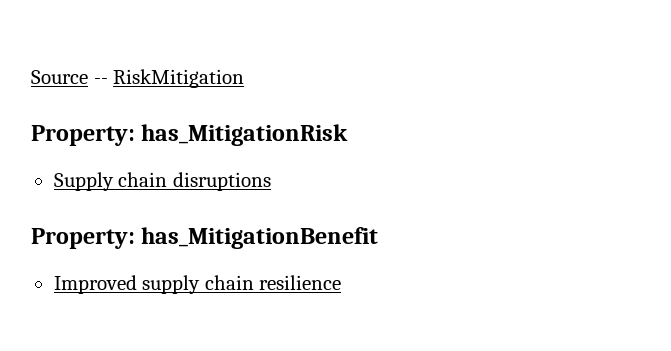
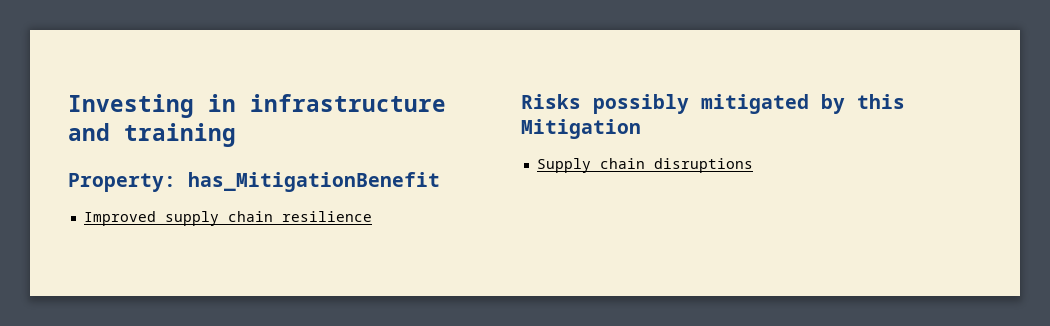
[31,69,245,88] [31,124,349,146] [53,172,271,191] Source -- RiskMitigation // Property: has_MitigationRisk // Supply chain disruptions -> [68,94,446,118] [68,123,236,147] Investing in infrastructure and training
(342, 282) none -> [521,94,905,114] [521,119,641,139] [536,158,753,173] // Risks possibly mitigated by this Mitigation // Supply chain disruptions

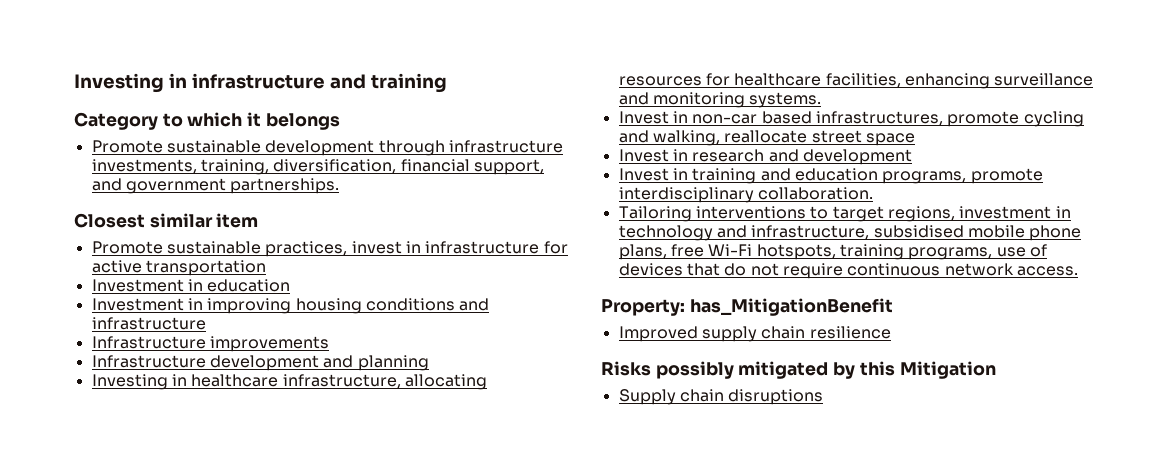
(236, 135) none -> [74,112,340,130] [91,140,563,156] [91,159,544,175] [91,178,340,194] [74,213,259,228] [91,241,568,257] [91,260,266,276] [91,279,291,292] [91,298,490,314] [91,317,206,330] [91,336,329,352] [91,355,429,371] [91,374,487,390] [618,73,1094,89] [618,92,822,108] [618,111,1084,127] [618,130,915,146] [618,149,912,165] [618,168,1043,184] [618,187,873,203] [618,206,1071,222] [618,225,1082,241] [618,244,1047,260] [618,263,1078,279] // Category to which it belongs // Promote sustainable development through infrastructure investments, training, diversification, financial support, and government partnerships. // Closest similar item // Promote sustainable practices, invest in infrastructure for active transportation // Investment in education // Investment in improving housing conditions and infrastructure // Infrastructure improvements // Infrastructure development and planning // Investing in healthcare infrastructure, allocating resources for healthcare facilities, enhancing surveillance and monitoring systems. // Invest in non-car based infrastructures, promote cycling and walking, reallocate street space // Invest in research and development // Invest in training and education programs, promote interdisciplinary collaboration. // Tailoring interventions to target regions, investment in technology and infrastructure, subsidised mobile phone plans, free Wi-Fi hotspots, training programs, use of devices that do not require continuous network access.

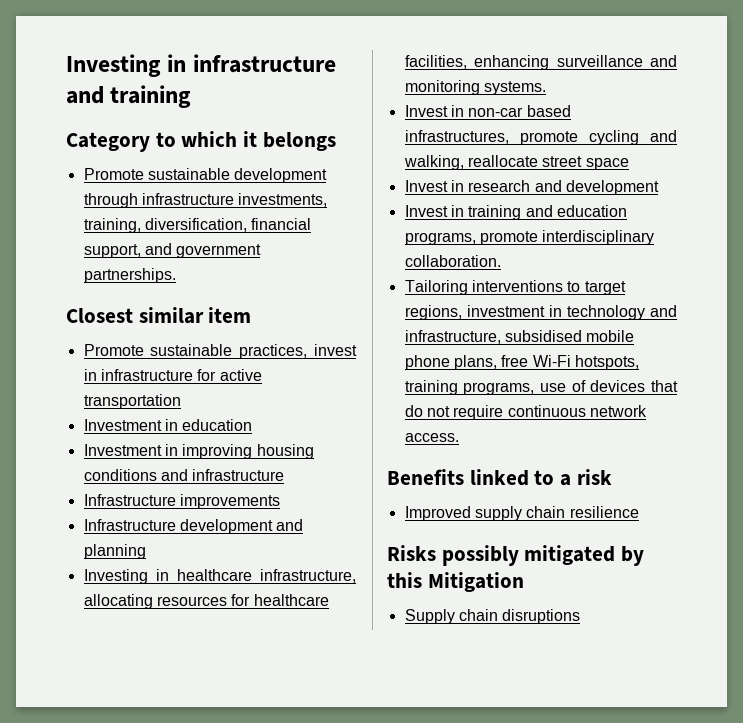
[601,298,893,316] Property: has_MitigationBenefit -> [387,469,612,486] Benefits linked to a risk

